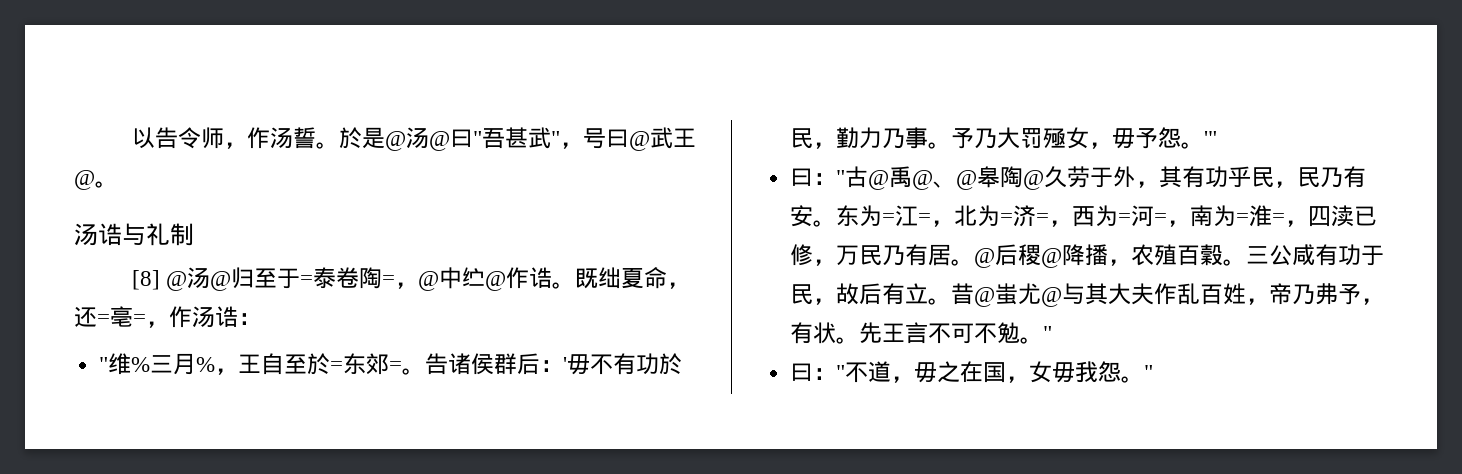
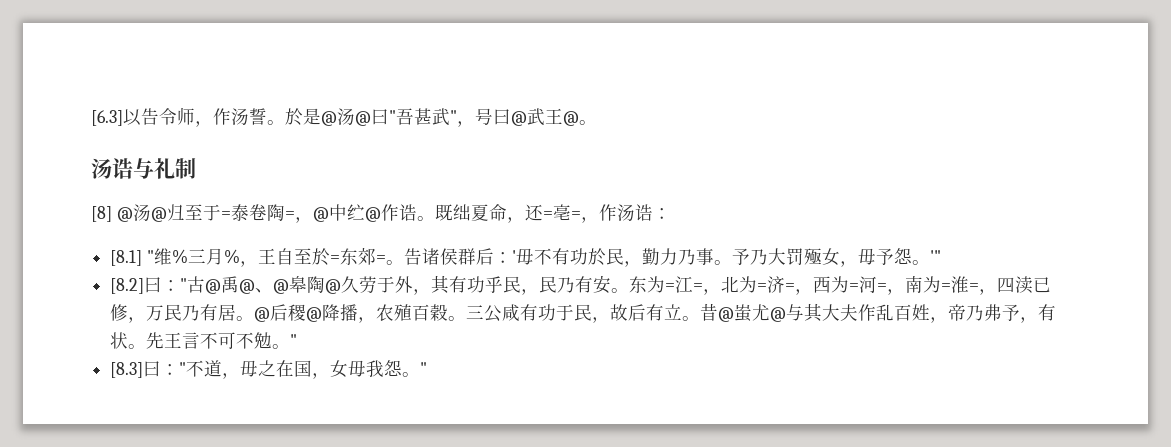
(132, 138) none -> [91,110,123,126] [6.3]
(261, 319) none -> [110,250,143,266] [8.1]
(1218, 138) none -> [110,278,145,294] [8.2]
(1053, 333) none -> [110,362,144,378] [8.3]

